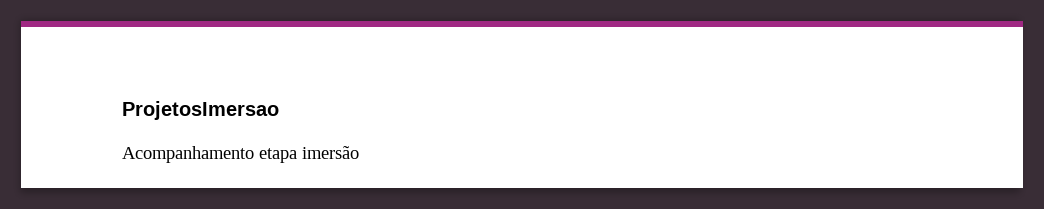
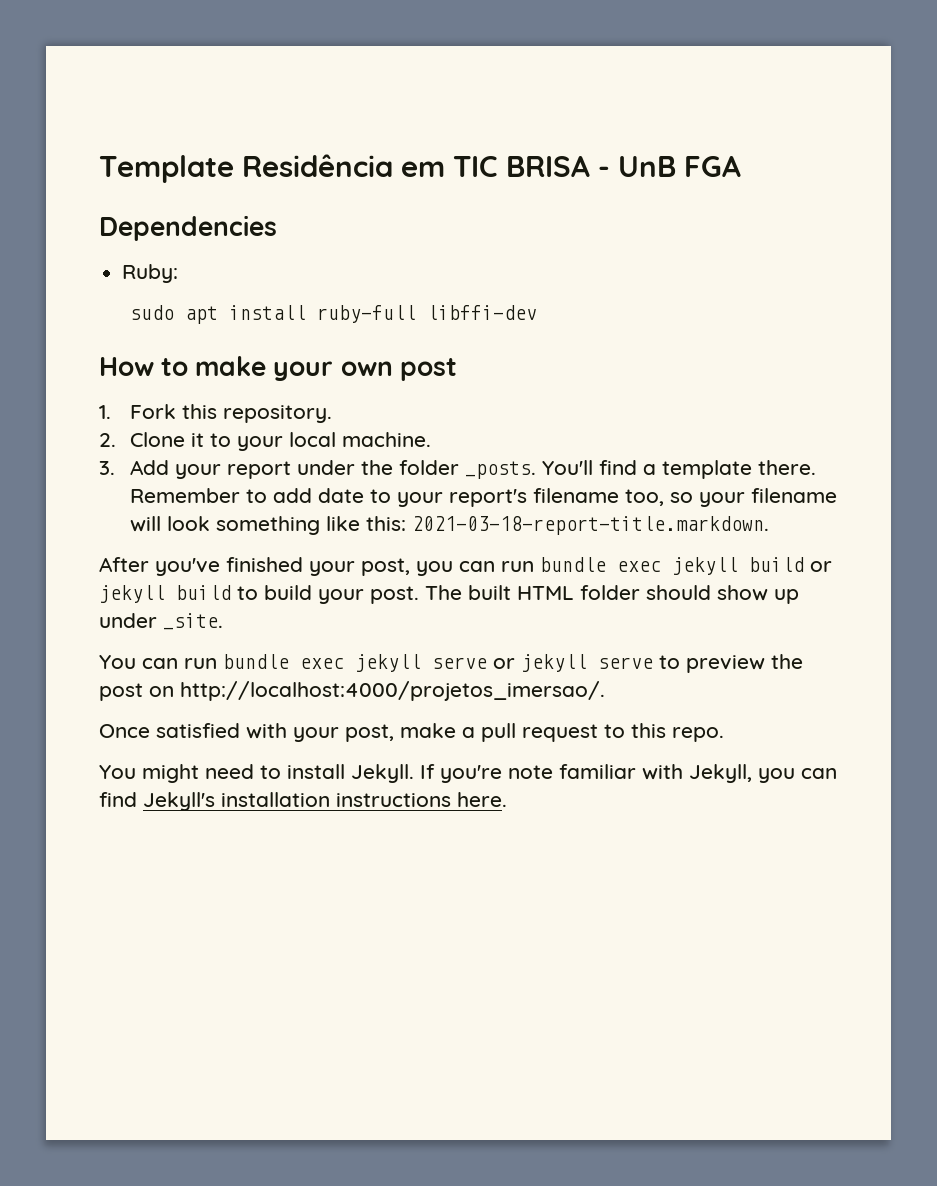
[122,101,279,120] [122,146,359,163] ProjetosImersao // Acompanhamento etapa imersão -> [99,154,741,183] [99,215,277,241] [122,264,179,283] [130,305,538,324] [99,356,457,381] [99,404,333,423] [99,432,432,451] [99,460,817,479] [130,488,838,507] [130,516,770,535] [99,557,832,576] [99,585,799,604] [99,613,223,630] [99,654,803,673] [99,681,605,701] [99,723,724,742] [99,764,837,783] [99,792,507,811] Template Residência em TIC BRISA - UnB FGA // Dependencies // Ruby: // sudo apt install ruby-full libffi-dev // How to make your own post // 1. Fork this repository. // 2. Clone it to your local machine. // 3. Add your report under the folder _posts. You'll find a template there. Remember to add date to your report's filename too, so your filename will look something like this: 2021-03-18-report-title.markdown. // After you've finished your post, you can run bundle exec jekyll build or jekyll build to build your post. The built HTML folder should show up under _site. // You can run bundle exec jekyll serve or jekyll serve to preview the post on http://localhost:4000/projetos_imersao/. // Once satisfied with your post, make a pull request to this repo. // You might need to install Jekyll. If you're note familiar with Jekyll, you can find Jekyll's installation instructions here.

